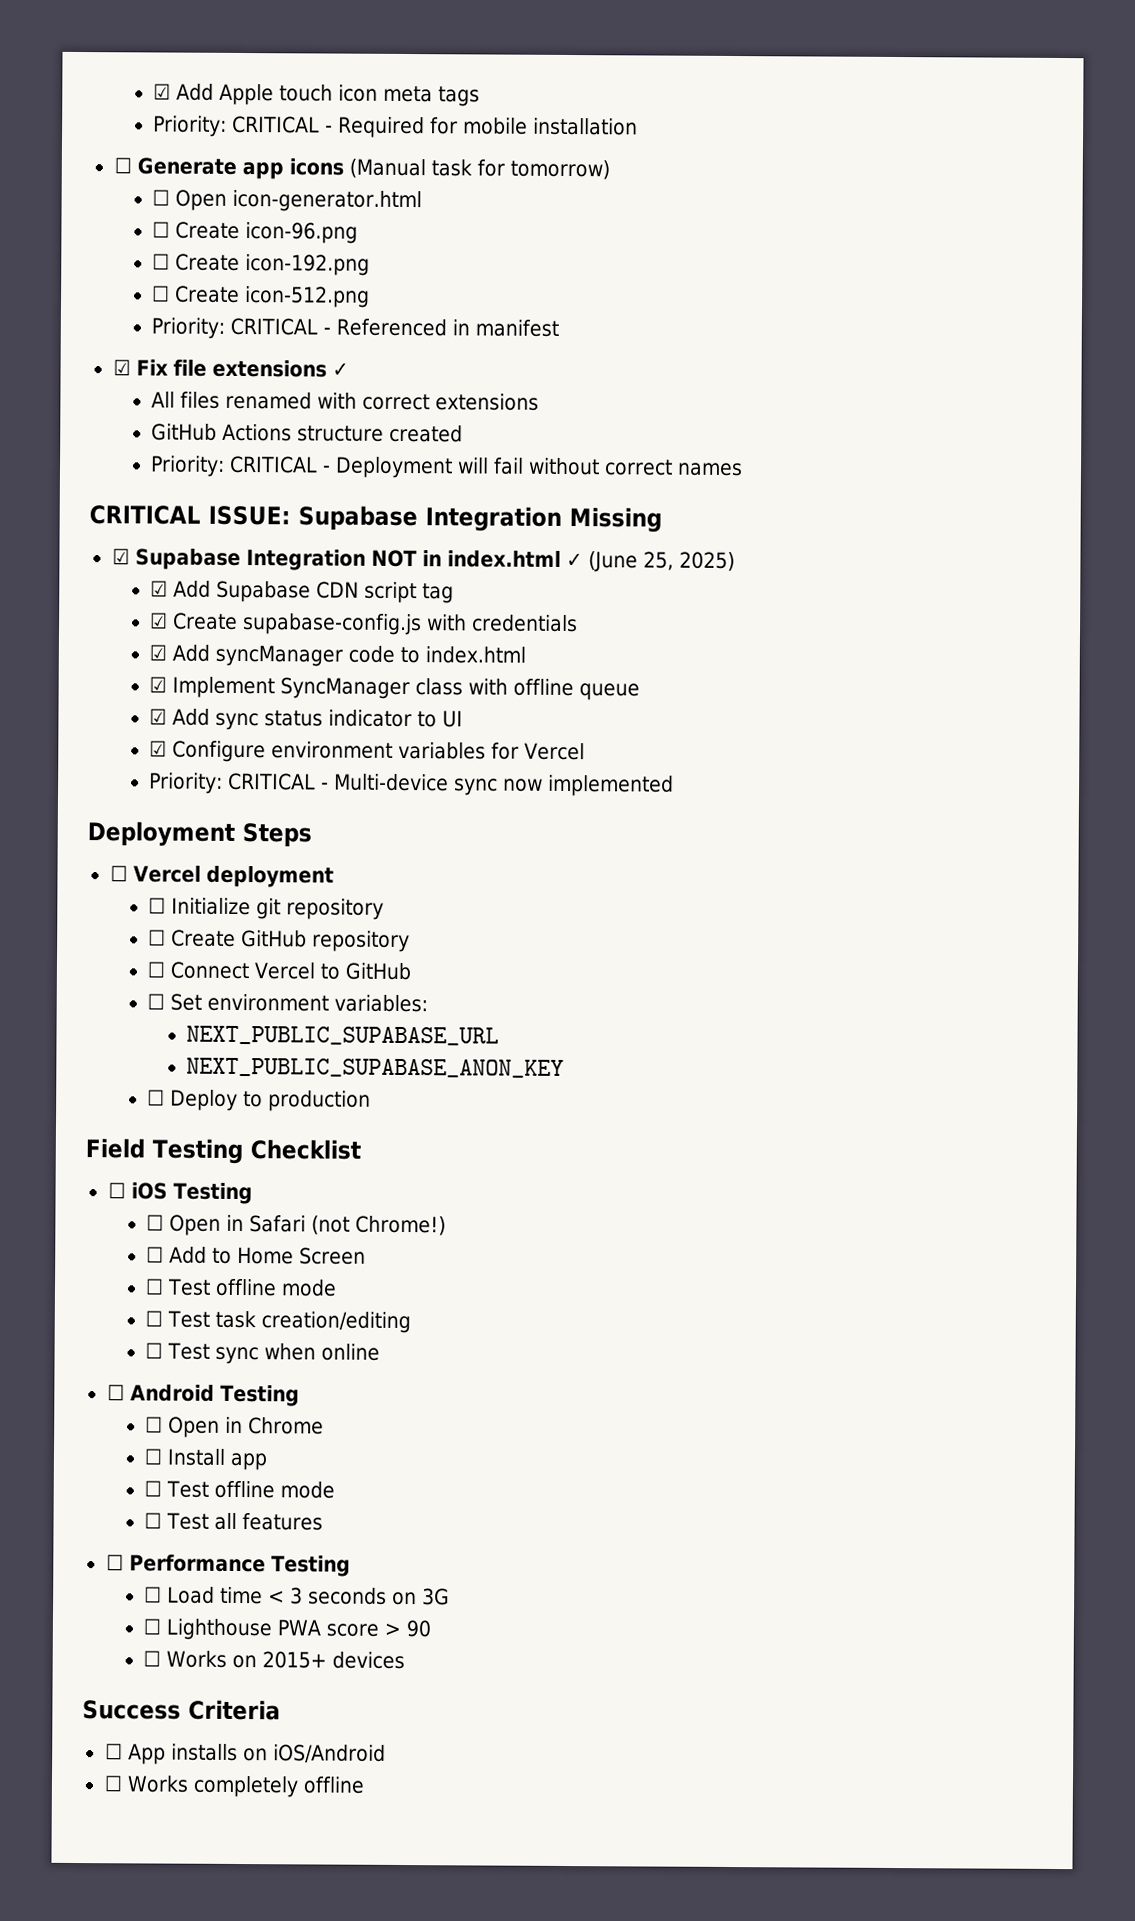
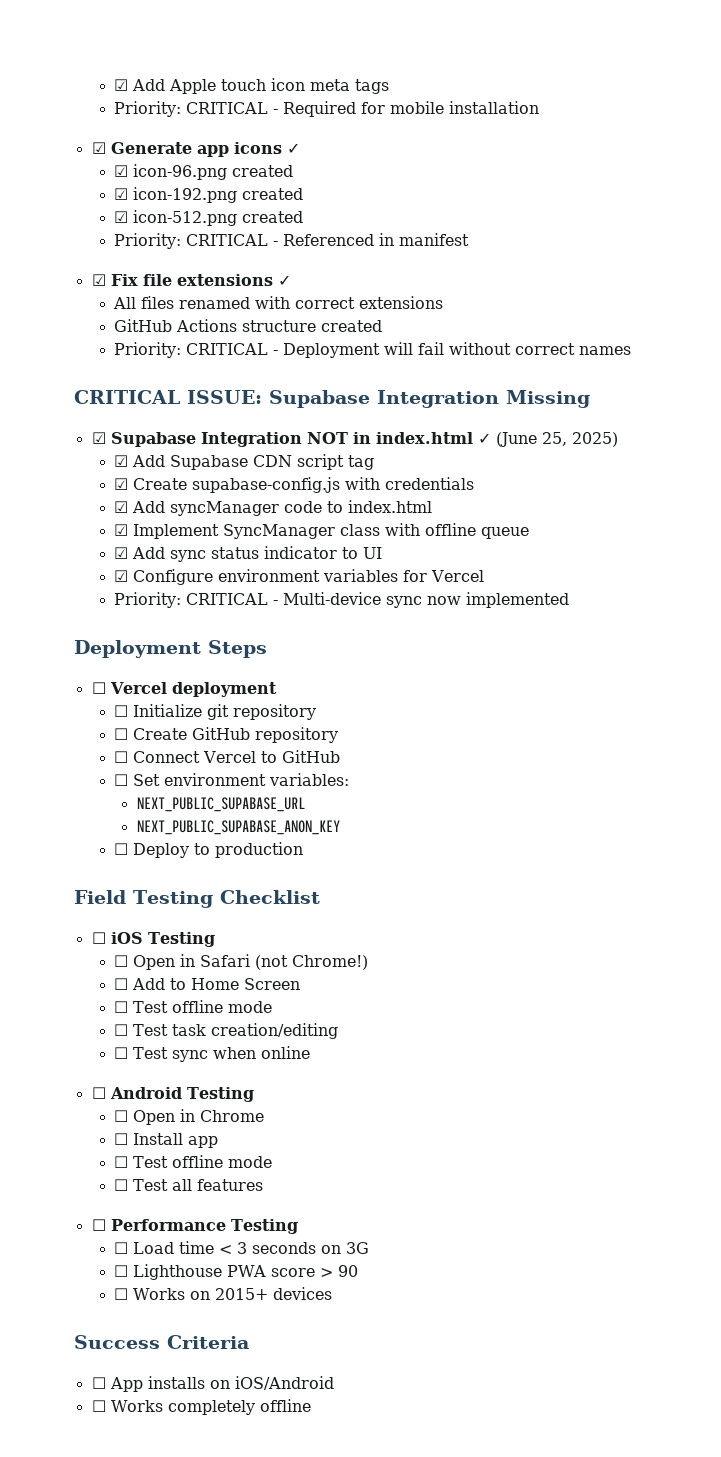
[113,157,132,174] ☐ -> [91,142,106,154] ☑
[348,158,610,180] [152,189,423,213] [152,221,359,244] [152,253,371,276] [152,285,241,303] (Manual task for tomorrow) // ☐ Open icon-generator.html // ☐ Create icon-96.png // ☐ Create icon-192.png // ☐ Create -> [286,143,300,154] [114,164,294,180] [114,187,304,203] [114,211,129,223] ✓ // ☑ icon-96.png created // ☑ icon-192.png created // ☑
(371, 297) none -> [242,211,304,223] created

